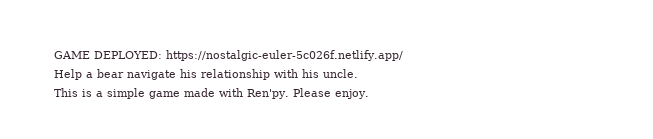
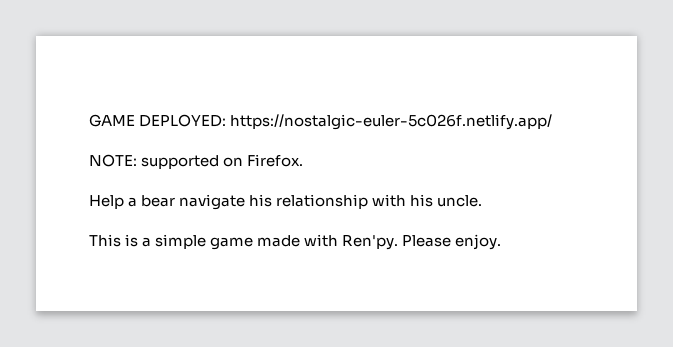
(403, 55) none -> [89,154,304,169] // NOTE: supported on Firefox.

